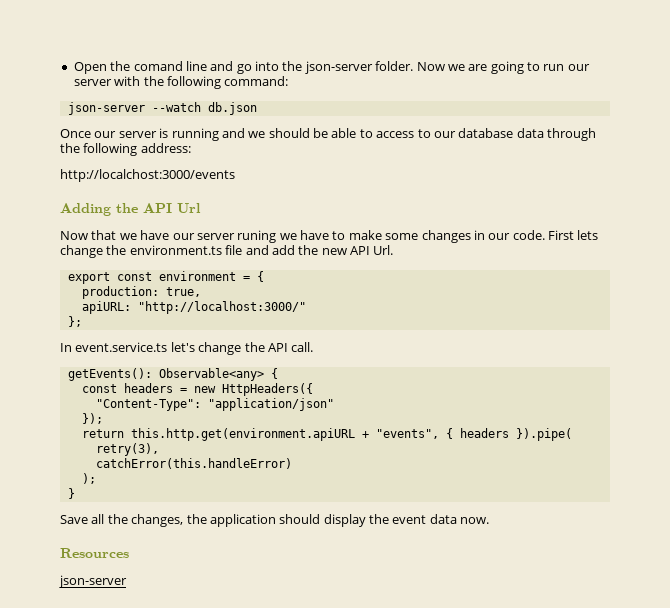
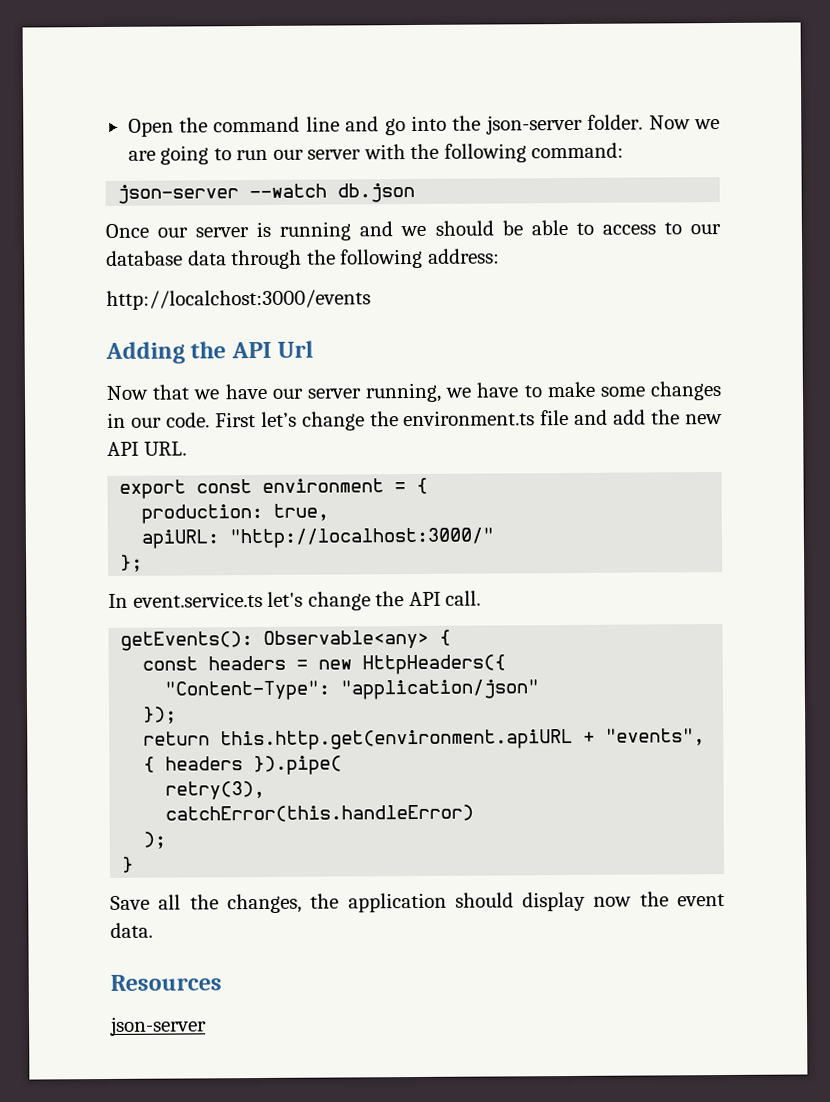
[133,61,183,71] comand -> [213,116,301,133] command
[237,230,277,243] runing -> [365,382,442,403] running,
[577,230,599,240] lets -> [260,411,297,427] let’s
[373,245,394,255] Url. -> [143,441,187,456] URL.
(366, 520) none -> [593,896,633,907] now
[429,514,490,524] data now. -> [110,922,153,938] data.

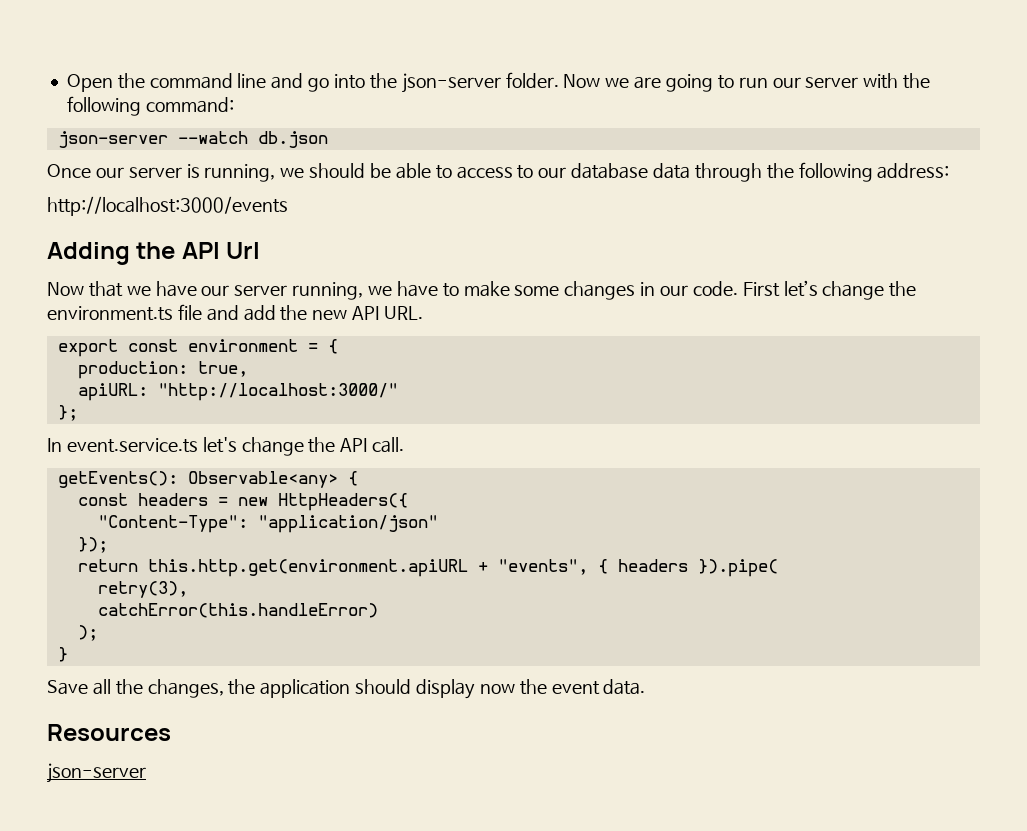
[279,221,394,241] running and -> [204,164,276,182] running,
[106,289,371,310] http://localchost:3000/events -> [47,196,288,216] http://localhost:3000/events

